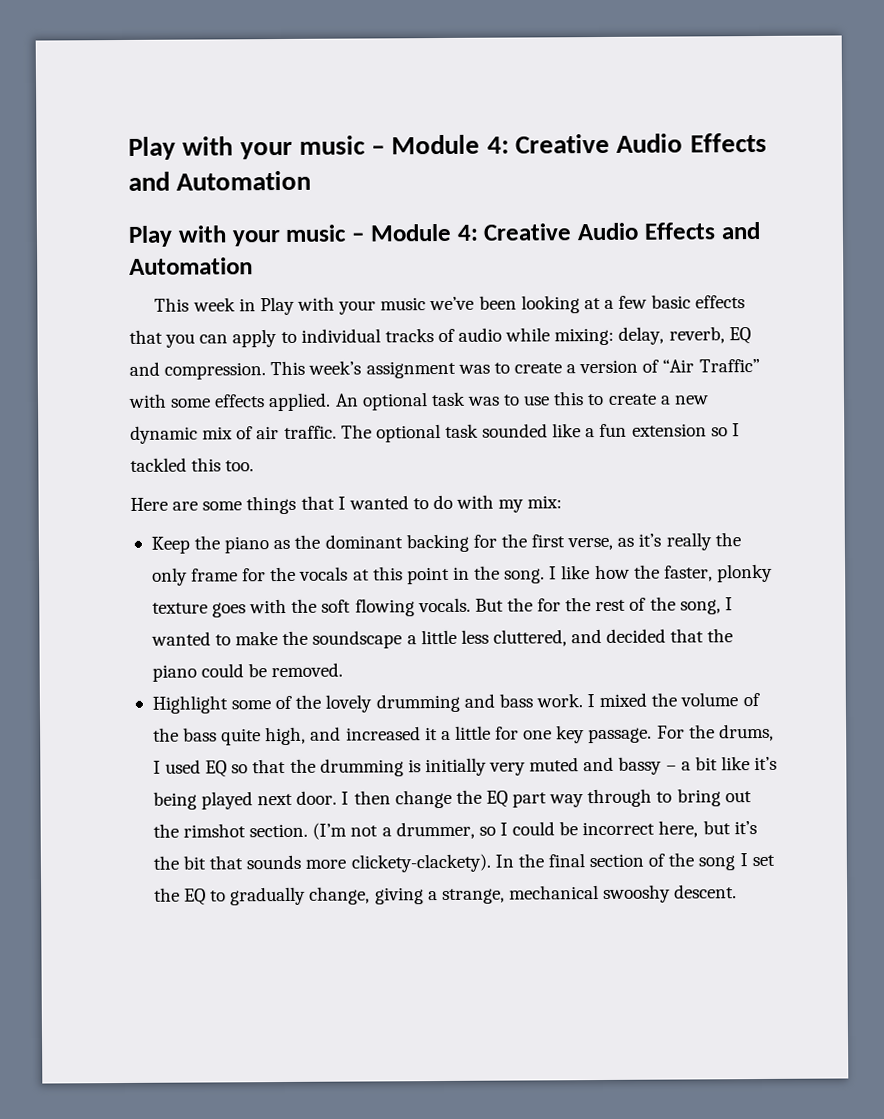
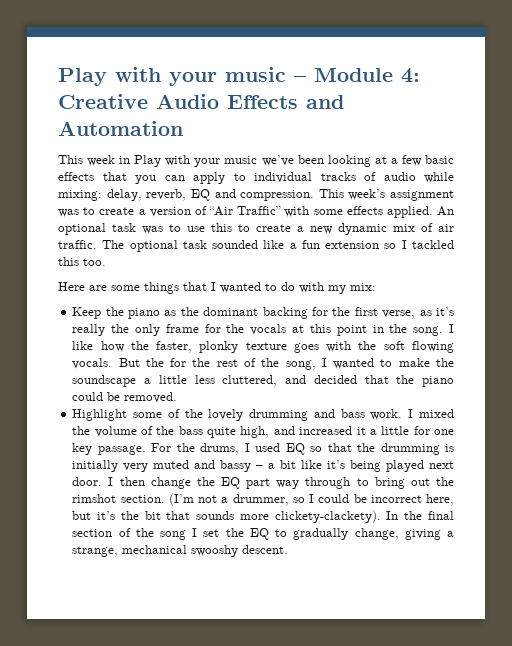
[128,221,760,247] [129,257,253,275] // Play with your music – Module 4: Creative Audio Effects and Automation -> (183, 128) none

